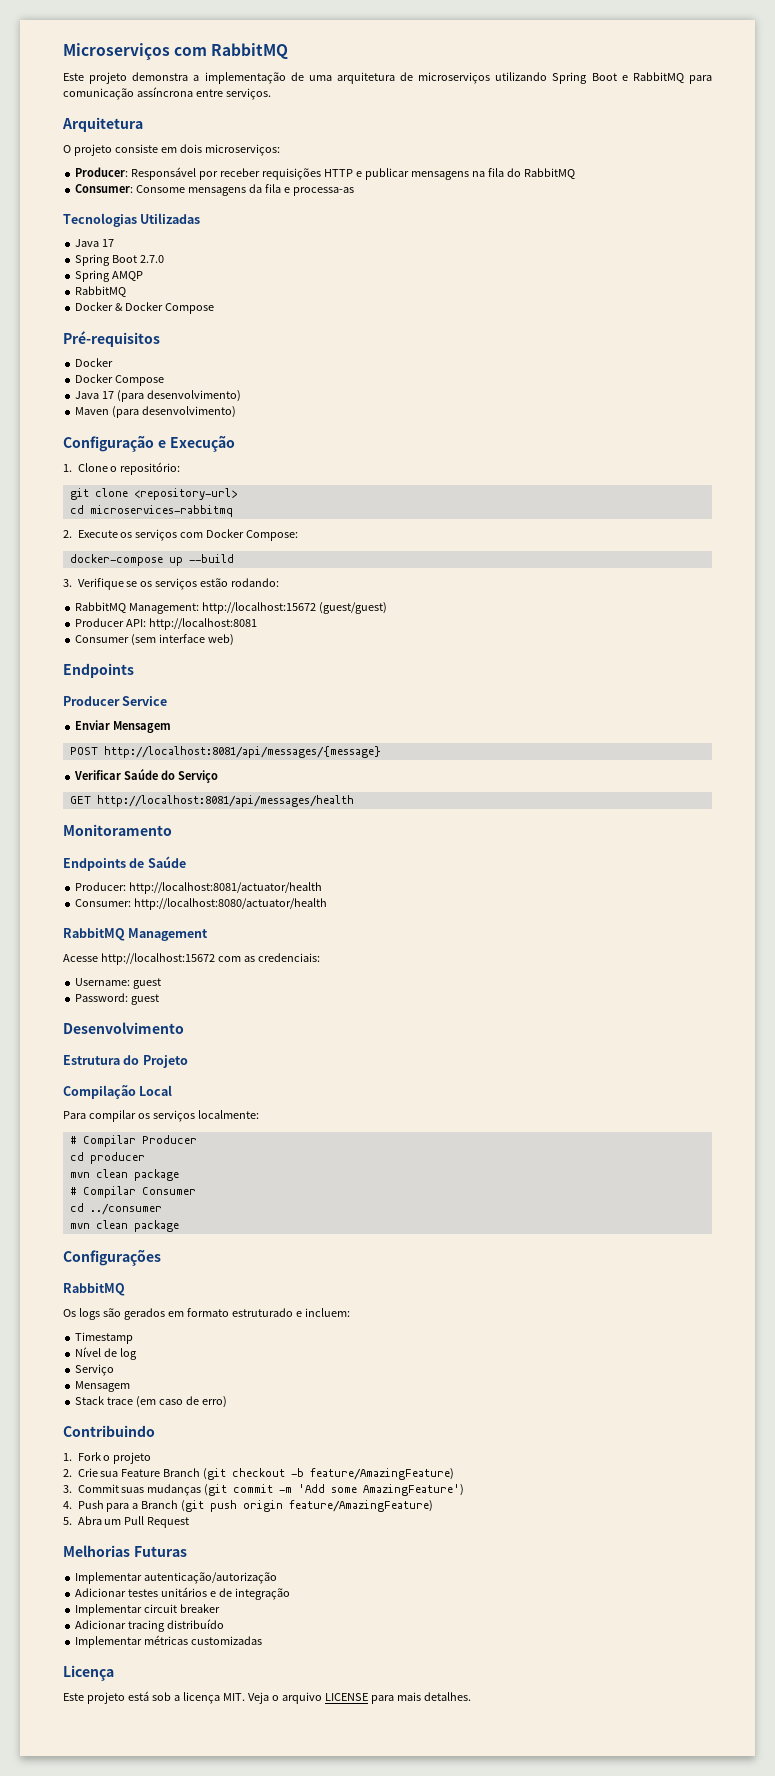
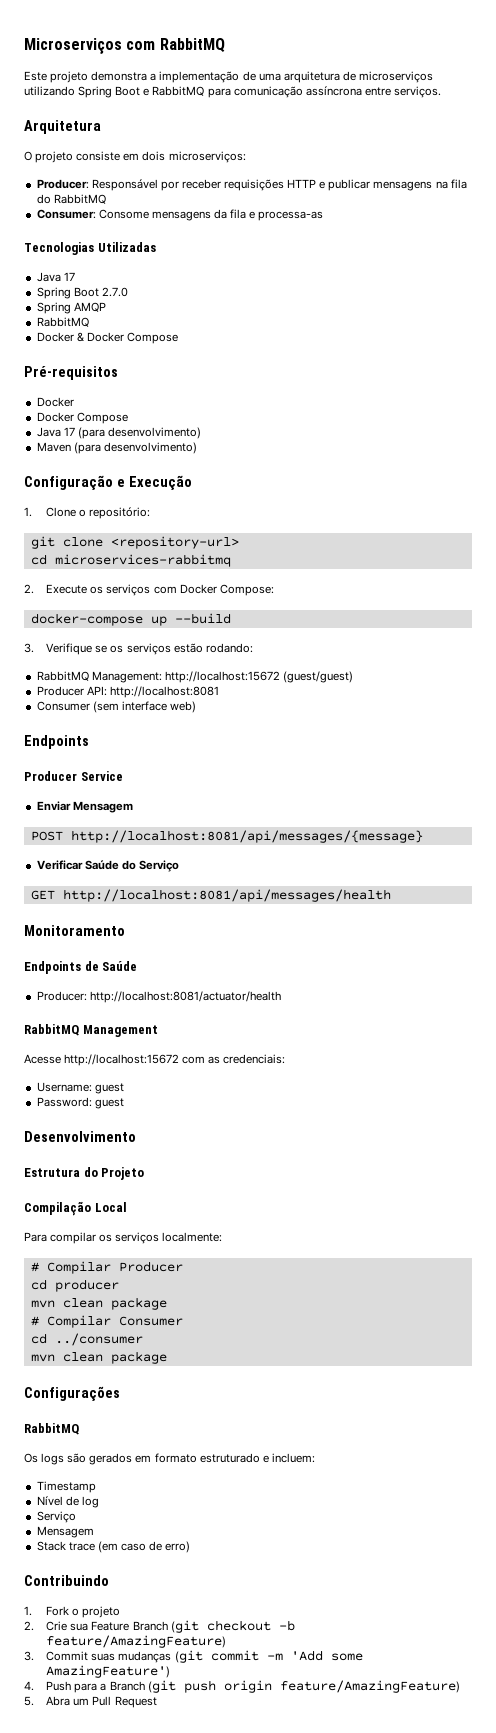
[75,898,328,910] // Consumer: http://localhost:8080/actuator/health -> (281, 997) none
[63,1545,187,1557] [75,1572,278,1584] [75,1587,290,1600] [75,1604,221,1616] [75,1619,225,1632] [75,1635,263,1648] [63,1665,114,1681] [63,1691,471,1704] // Melhorias Futuras // Implementar autenticação/autorização // Adicionar testes unitários e de integração // Implementar circuit breaker // Adicionar tracing distribuído // Implementar métricas customizadas // Licença // Este projeto está sob a licença MIT. Veja o arquivo LICENSE para mais detalhes. -> (157, 1702) none

